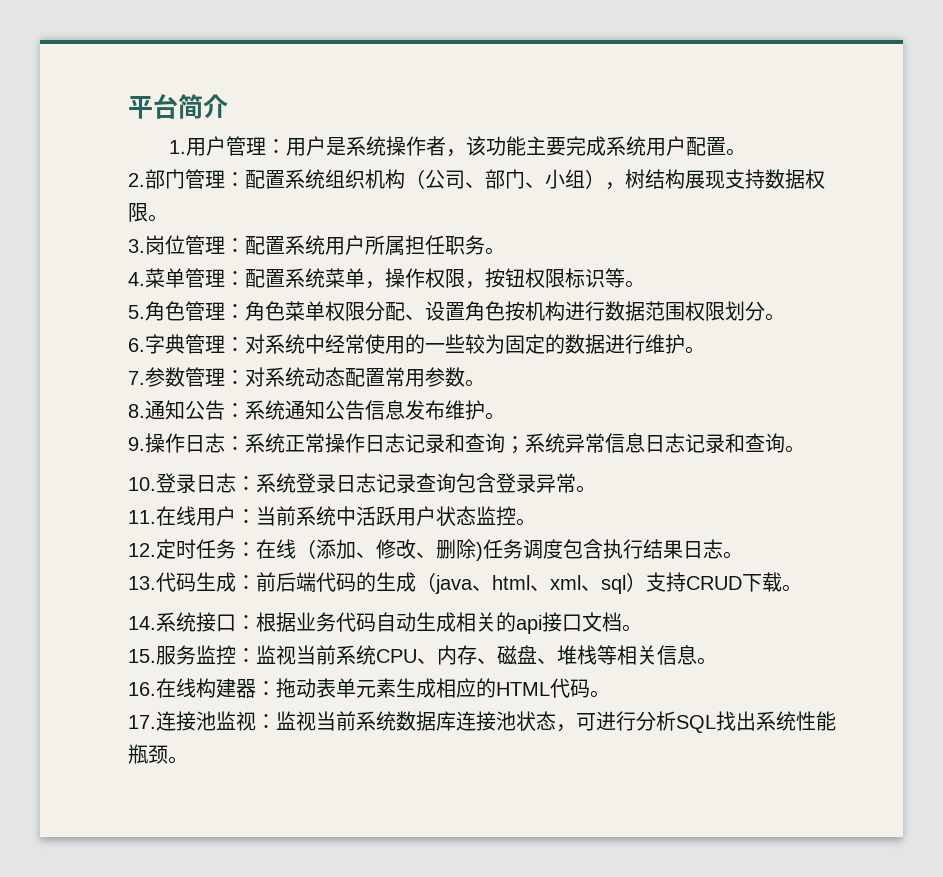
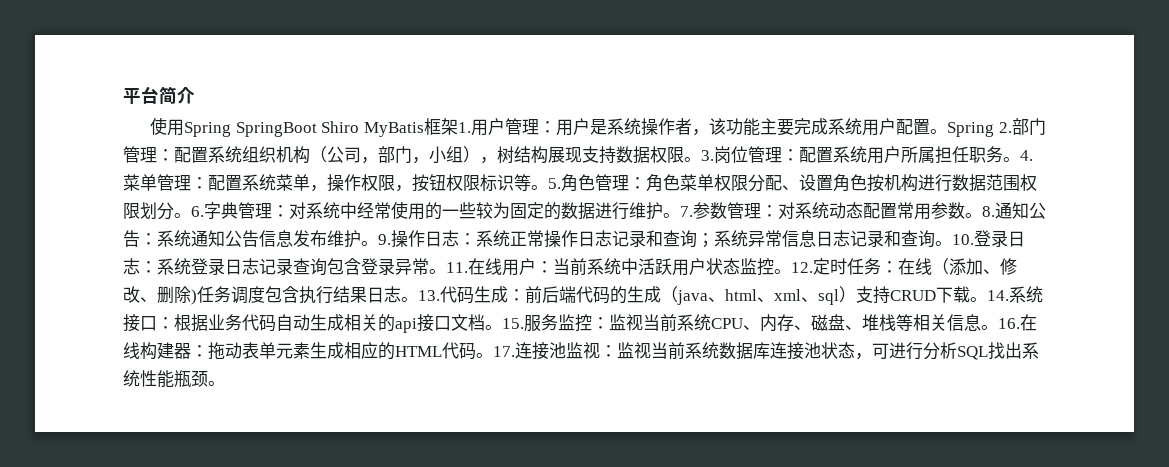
(228, 106) none -> [149,117,459,137] 使用Spring SpringBoot Shiro MyBatis框架
(747, 152) // -> [947,122,995,137] Spring
[465,169,545,189] 、部门、 -> [361,146,429,164] ，部门，
(168, 218) // -> (701, 159) none
(505, 251) // -> (1020, 159) none
(645, 284) // -> (548, 187) none
(785, 317) // -> (191, 215) none
(705, 350) // -> (680, 215) none
(485, 383) // -> (982, 215) none
(505, 416) // -> (378, 243) none
(805, 449) // -> (952, 243) none
(596, 489) // -> (446, 271) none
(536, 522) // -> (791, 271) none
(743, 555) // -> (418, 299) none
(802, 588) // -> (987, 299) none
(642, 628) // -> (502, 327) none
(717, 661) // -> (998, 327) none
(610, 694) // -> (493, 355) none

